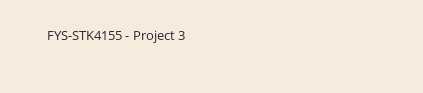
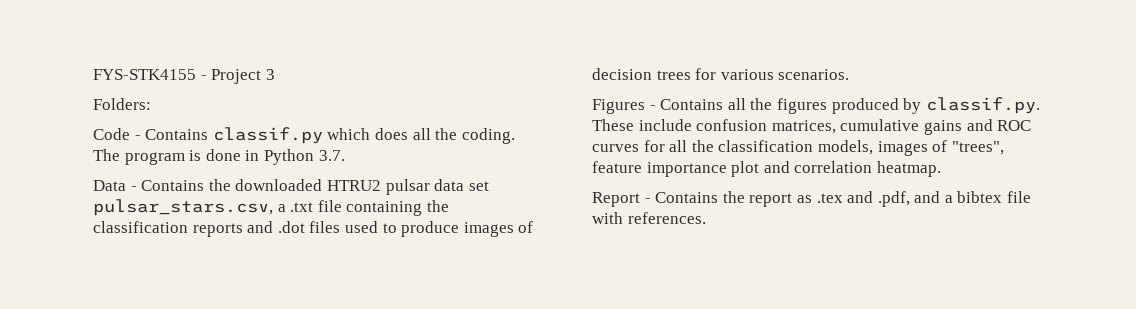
(186, 35) none -> [93,98,151,110] [93,127,515,144] [93,149,345,165] [93,179,489,195] [93,199,449,216] [93,221,534,237] [592,68,850,80] [592,97,1040,114] [592,119,1032,135] [592,140,1004,156] [592,161,941,177] [592,191,1032,207] [592,212,706,224] // Folders: // Code - Contains classif.py which does all the coding. The program is done in Python 3.7. // Data - Contains the downloaded HTRU2 pulsar data set pulsar_stars.csv, a .txt file containing the classification reports and .dot files used to produce images of decision trees for various scenarios. // Figures - Contains all the figures produced by classif.py. These include confusion matrices, cumulative gains and ROC curves for all the classification models, images of "trees", feature importance plot and correlation heatmap. // Report - Contains the report as .tex and .pdf, and a bibtex file with references.

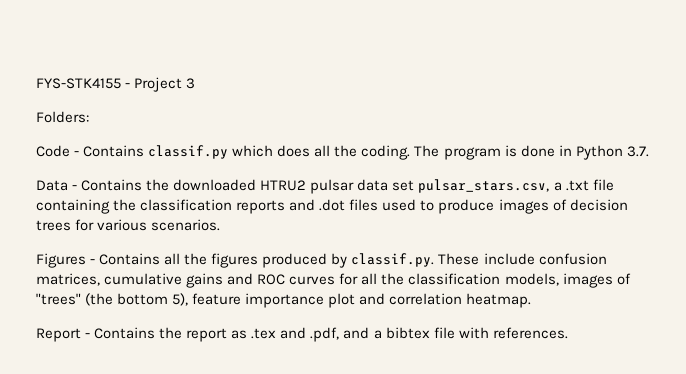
[951,141,1004,155] "trees", -> [36,293,189,306] "trees" (the bottom 5),

